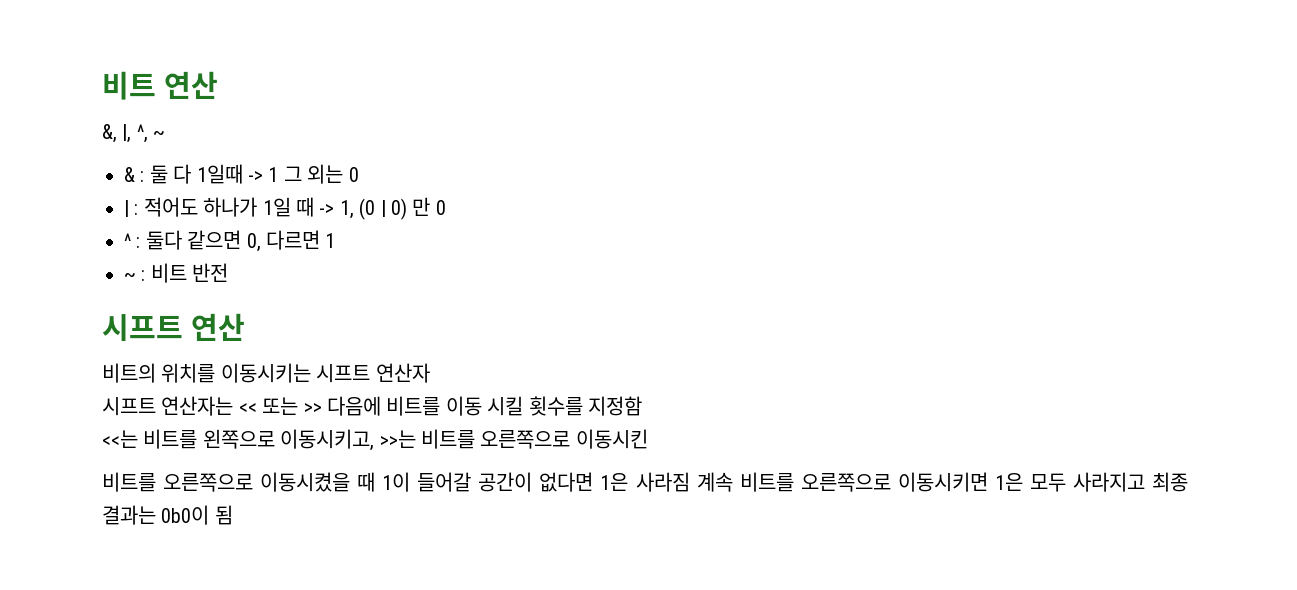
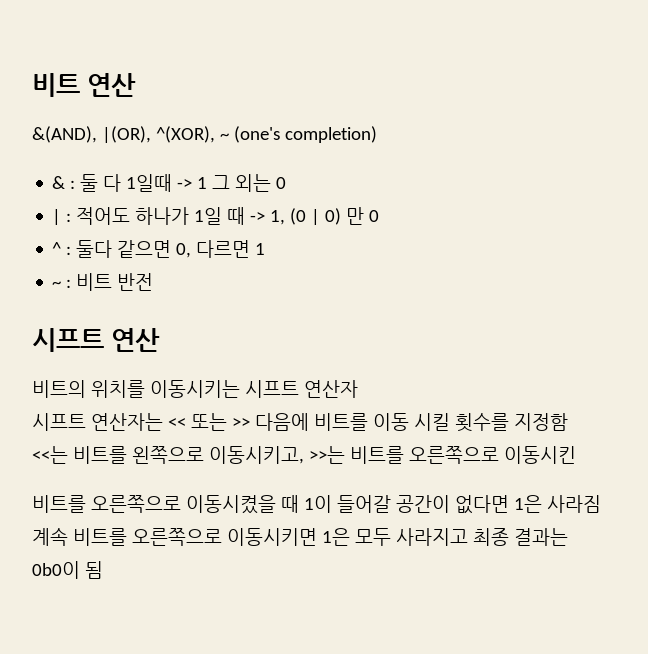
[102,124,166,143] &, |, ^, ~ -> [32,126,377,143] &(AND), |(OR), ^(XOR), ~ (one's completion)

